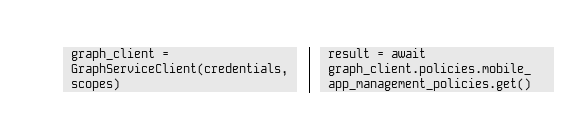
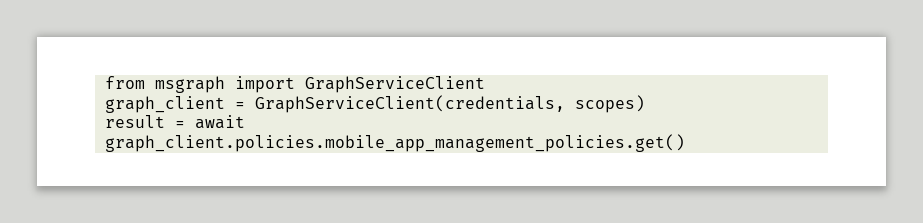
(70, 54) none -> [105,76,486,93] from msgraph import GraphServiceClient //

